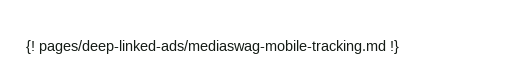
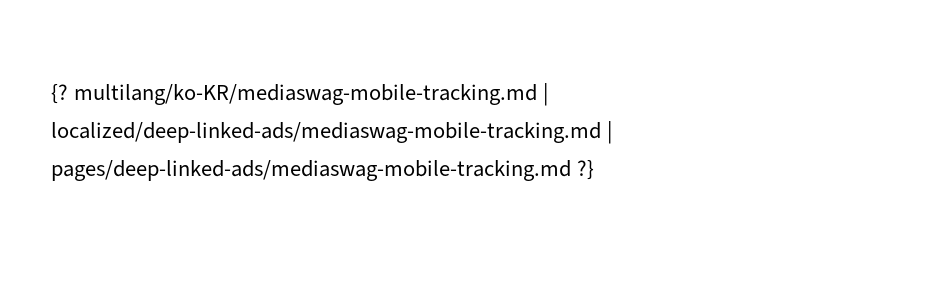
[26,40,399,54] {! pages/deep-linked-ads/mediaswag-mobile-tracking.md !} -> [51,83,549,106] [51,121,613,144] [51,160,595,181] {? multilang/ko-KR/mediaswag-mobile-tracking.md | localized/deep-linked-ads/mediaswag-mobile-tracking.md | pages/deep-linked-ads/mediaswag-mobile-tracking.md ?}

